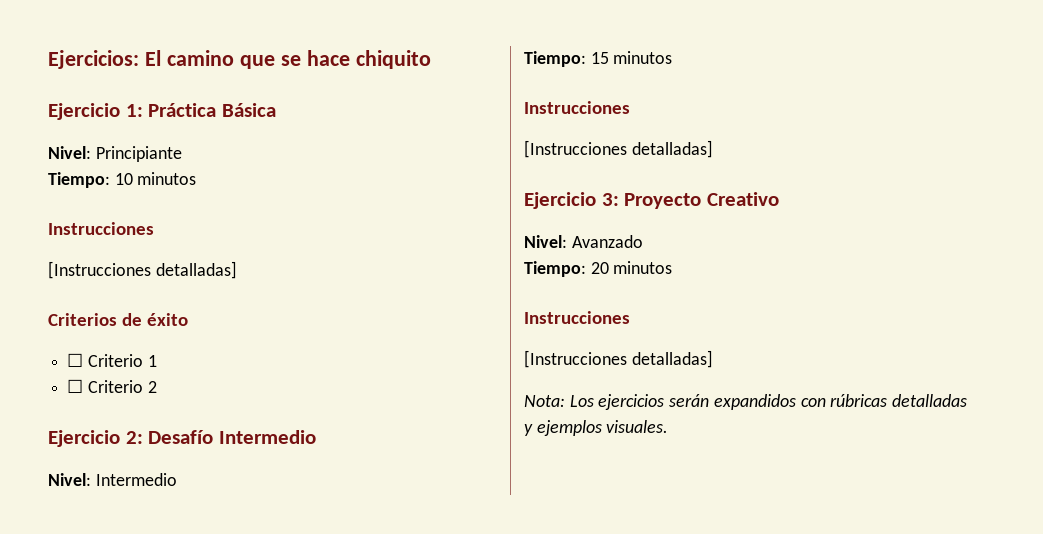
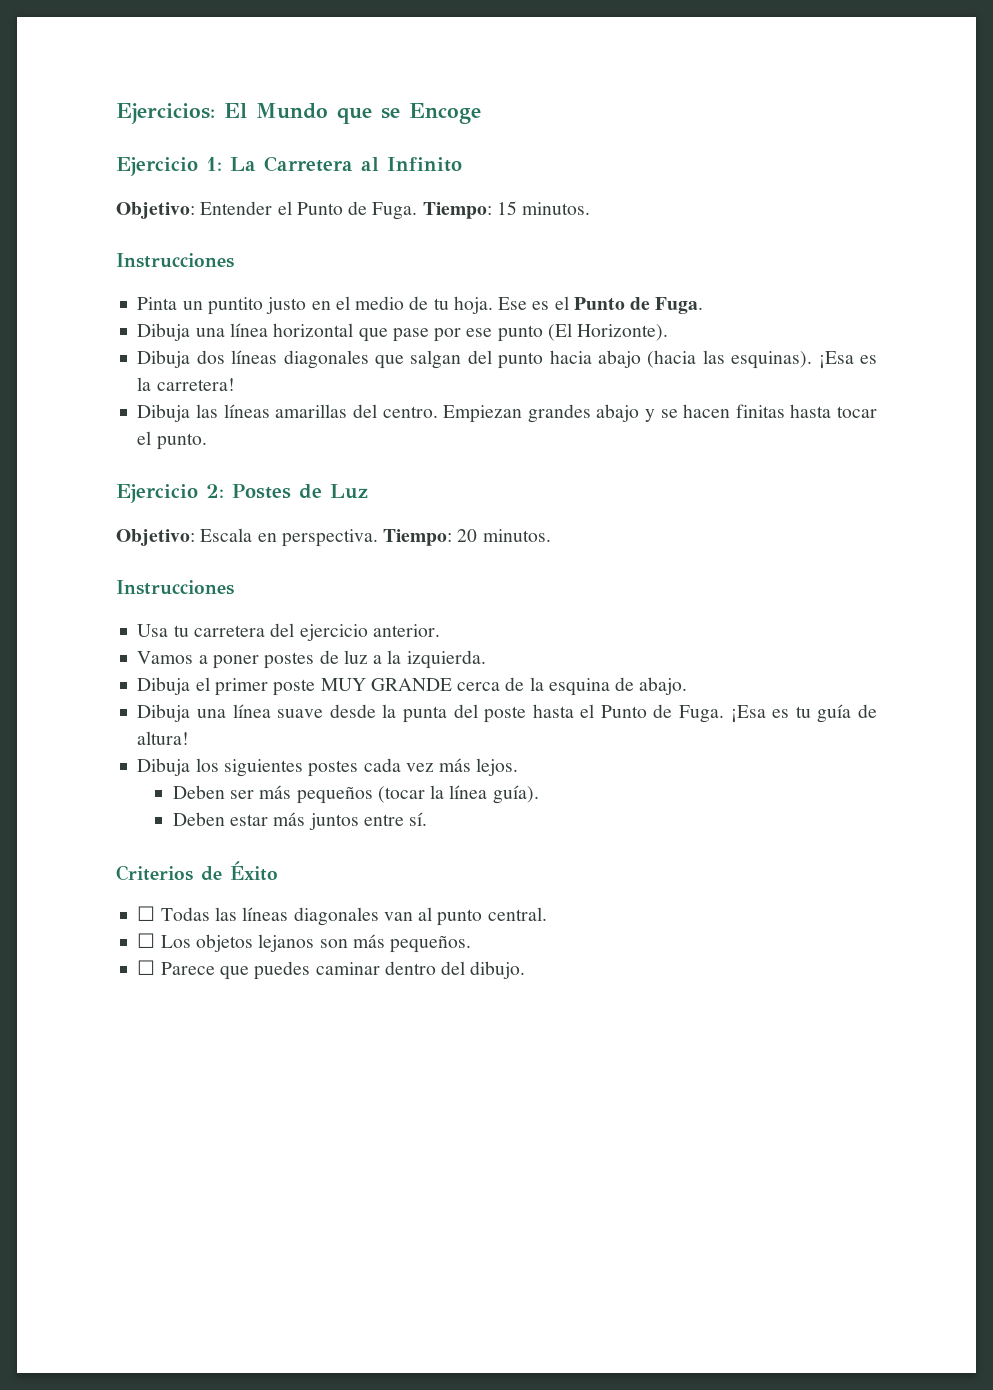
[166,50,234,66] camino -> [256,103,328,119] Mundo
[306,50,431,69] hace chiquito -> [409,103,481,124] Encoge
[148,103,276,117] [48,146,182,162] [48,172,197,188] [48,222,154,235] [48,261,237,279] Práctica Básica // Nivel: Principiante // Tiempo: 10 minutos // Instrucciones // [Instrucciones detalladas] -> [230,156,462,172] [116,201,591,220] [116,253,234,268] [137,296,704,315] [137,323,669,342] [137,350,877,369] [137,377,235,391] [137,404,877,423] [137,431,207,450] [116,484,368,503] [116,528,551,547] [116,580,234,595] [137,623,440,641] [137,650,486,669] [137,677,688,696] [137,704,877,723] [137,731,190,745] [137,758,519,777] [172,785,539,804] [172,812,428,830] La Carretera al Infinito // Objetivo: Entender el Punto de Fuga. Tiempo: 15 minutos. // Instrucciones // Pinta un puntito justo en el medio de tu hoja. Ese es el Punto de Fuga. // Dibuja una línea horizontal que pase por ese punto (El Horizonte). // Dibuja dos líneas diagonales que salgan del punto hacia abajo (hacia las esquinas). ¡Esa es la carretera! // Dibuja las líneas amarillas del centro. Empiezan grandes abajo y se hacen finitas hasta tocar el punto. // Ejercicio 2: Postes de Luz // Objetivo: Escala en perspectiva. Tiempo: 20 minutos. // Instrucciones // Usa tu carretera del ejercicio anterior. // Vamos a poner postes de luz a la izquierda. // Dibuja el primer poste MUY GRANDE cerca de la esquina de abajo. // Dibuja una línea suave desde la punta del poste hasta el Punto de Fuga. ¡Esa es tu guía de altura! // Dibuja los siguientes postes cada vez más lejos. // Deben ser más pequeños (tocar la línea guía). // Deben estar más juntos entre sí.
[147,313,189,326] [67,353,157,367] [67,379,157,393] [48,430,316,447] [48,473,177,486] [524,51,673,67] [524,101,630,114] [524,140,713,158] [524,192,779,209] [524,235,643,248] [524,261,673,277] [524,311,630,324] [524,350,713,368] [524,394,968,410] [524,420,669,436] éxito // ☐ Criterio 1 // ☐ Criterio 2 // Ejercicio 2: Desafío Intermedio // Nivel: Intermedio // Tiempo: 15 minutos // Instrucciones // [Instrucciones detalladas] // Ejercicio 3: Proyecto Creativo // Nivel: Avanzado // Tiempo: 20 minutos // Instrucciones // [Instrucciones detalladas] // Nota: Los ejercicios serán expandidos con rúbricas detalladas y ejemplos visuales. -> [230,861,278,881] [137,906,547,926] [137,933,472,953] [137,960,526,980] Éxito // ☐ Todas las líneas diagonales van al punto central. // ☐ Los objetos lejanos son más pequeños. // ☐ Parece que puedes caminar dentro del dibujo.

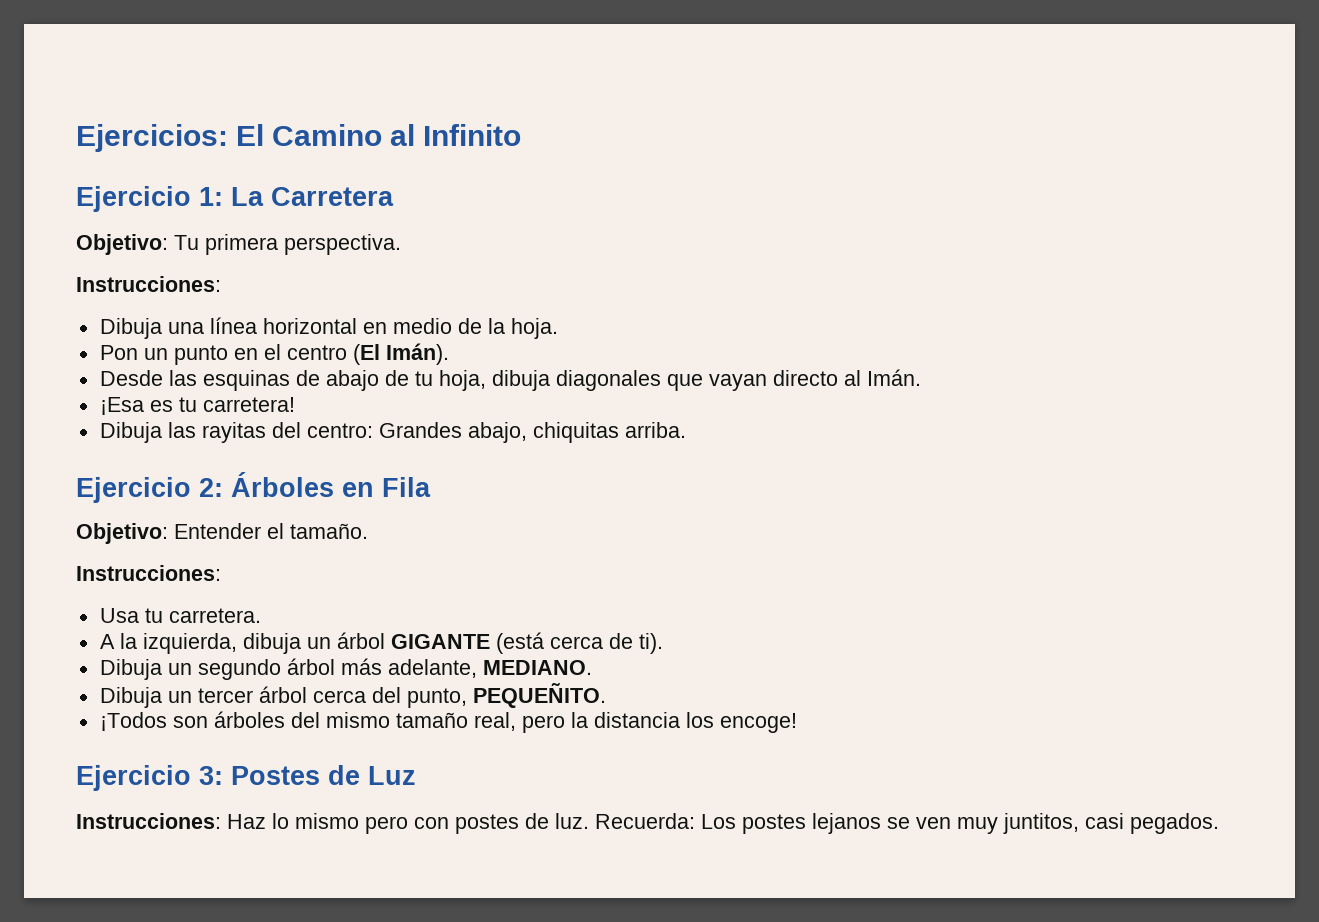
[256,103,481,124] Mundo que se Encoge -> [272,124,522,146] Camino al Infinito
[361,157,462,172] [116,201,591,220] [116,253,234,268] [137,296,704,315] [137,323,669,342] [137,350,877,369] [137,377,152,391] al Infinito // Objetivo: Entender el Punto de Fuga. Tiempo: 15 minutos. // Instrucciones // Pinta un puntito justo en el medio de tu hoja. Ese es el Punto de Fuga. // Dibuja una línea horizontal que pase por ese punto (El Horizonte). // Dibuja dos líneas diagonales que salgan del punto hacia abajo (hacia las esquinas). ¡Esa es la -> [76,234,401,255] [76,276,221,292] [99,317,558,339] [99,343,449,365] [99,369,921,391] [99,397,197,415] // Objetivo: Tu primera perspectiva. // Instrucciones: // Dibuja una línea horizontal en medio de la hoja. // Pon un punto en el centro (El Imán). // Desde las esquinas de abajo de tu hoja, dibuja diagonales que vayan directo al Imán. // ¡Esa es tu
[223,404,877,423] [137,431,207,450] [116,484,368,503] [116,528,551,547] [116,580,234,595] [137,623,440,641] [137,650,486,669] [137,677,688,696] [137,704,877,723] [137,731,190,745] [137,758,519,777] [172,785,539,804] [172,812,428,830] [116,861,278,881] [137,906,547,926] [137,933,472,953] [137,960,526,980] líneas amarillas del centro. Empiezan grandes abajo y se hacen finitas hasta tocar el punto. // Ejercicio 2: Postes de Luz // Objetivo: Escala en perspectiva. Tiempo: 20 minutos. // Instrucciones // Usa tu carretera del ejercicio anterior. // Vamos a poner postes de luz a la izquierda. // Dibuja el primer poste MUY GRANDE cerca de la esquina de abajo. // Dibuja una línea suave desde la punta del poste hasta el Punto de Fuga. ¡Esa es tu guía de altura! // Dibuja los siguientes postes cada vez más lejos. // Deben ser más pequeños (tocar la línea guía). // Deben estar más juntos entre sí. // Criterios de Éxito // ☐ Todas las líneas diagonales van al punto central. // ☐ Los objetos lejanos son más pequeños. // ☐ Parece que puedes caminar dentro del dibujo. -> [201,422,686,443] [76,472,431,503] [76,523,368,544] [76,565,221,581] [99,608,261,623] [99,632,663,654] [99,658,592,680] [99,683,606,708] [99,711,797,733] [76,765,416,791] [76,813,1219,834] rayitas del centro: Grandes abajo, chiquitas arriba. // Ejercicio 2: Árboles en Fila // Objetivo: Entender el tamaño. // Instrucciones: // Usa tu carretera. // A la izquierda, dibuja un árbol GIGANTE (está cerca de ti). // Dibuja un segundo árbol más adelante, MEDIANO. // Dibuja un tercer árbol cerca del punto, PEQUEÑITO. // ¡Todos son árboles del mismo tamaño real, pero la distancia los encoge! // Ejercicio 3: Postes de Luz // Instrucciones: Haz lo mismo pero con postes de luz. Recuerda: Los postes lejanos se ven muy juntitos, casi pegados.

